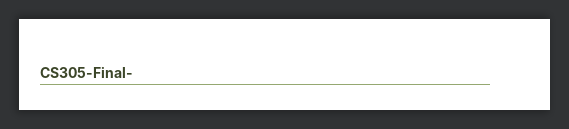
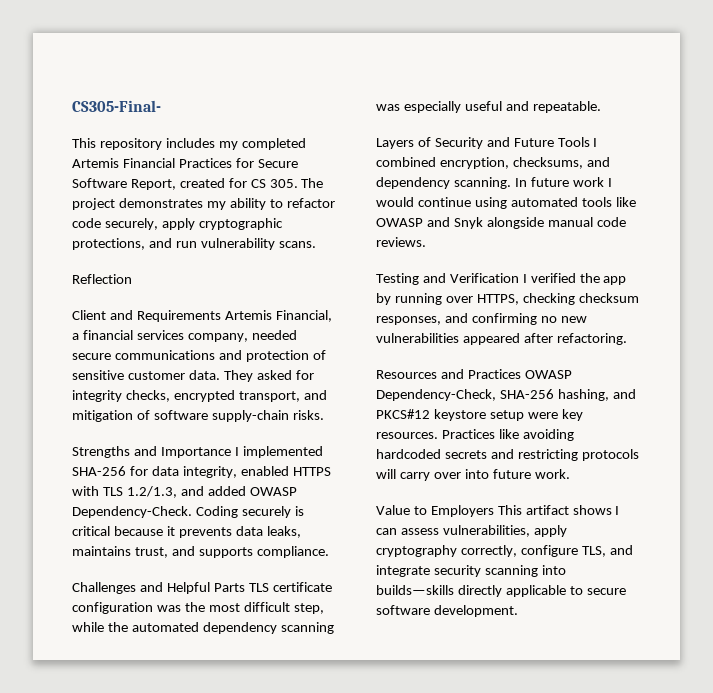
(133, 72) none -> [72,138,306,150] [72,158,298,168] [72,178,324,190] [72,198,335,210] [72,218,283,230] [72,238,316,250] [72,274,132,284] [72,310,332,322] [72,330,297,342] [72,350,326,362] [72,370,314,382] [72,390,327,402] [72,410,324,422] [72,446,323,458] [72,466,331,478] [72,486,297,498] [72,506,304,518] [72,526,301,538] [72,546,329,558] [72,582,332,594] [72,602,324,614] [72,622,334,634] [376,101,601,113] [376,137,598,149] [376,157,610,169] [376,177,612,189] [376,197,636,209] [376,217,626,229] [376,237,426,247] [376,273,627,285] [376,293,639,305] [376,313,587,325] [376,333,627,345] [376,369,572,379] [376,389,636,401] [376,409,583,421] [376,429,574,441] [376,449,639,461] [376,469,570,481] [376,505,620,517] [376,525,567,537] [376,545,633,557] [376,565,566,577] [376,585,626,597] [376,605,518,617] // This repository includes my completed Artemis Financial Practices for Secure Software Report, created for CS 305. The project demonstrates my ability to refactor code securely, apply cryptographic protections, and run vulnerability scans. // Reflection // Client and Requirements Artemis Financial, a financial services company, needed secure communications and protection of sensitive customer data. They asked for integrity checks, encrypted transport, and mitigation of software supply-chain risks. // Strengths and Importance I implemented SHA-256 for data integrity, enabled HTTPS with TLS 1.2/1.3, and added OWASP Dependency-Check. Coding securely is critical because it prevents data leaks, maintains trust, and supports compliance. // Challenges and Helpful Parts TLS certificate configuration was the most difficult step, while the automated dependency scanning was especially useful and repeatable. // Layers of Security and Future Tools I combined encryption, checksums, and dependency scanning. In future work I would continue using automated tools like OWASP and Snyk alongside manual code reviews. // Testing and Verification I verified the app by running over HTTPS, checking checksum responses, and confirming no new vulnerabilities appeared after refactoring. // Resources and Practices OWASP Dependency-Check, SHA-256 hashing, and PKCS#12 keystore setup were key resources. Practices like avoiding hardcoded secrets and restricting protocols will carry over into future work. // Value to Employers This artifact shows I can assess vulnerabilities, apply cryptography correctly, configure TLS, and integrate security scanning into builds—skills directly applicable to secure software development.

